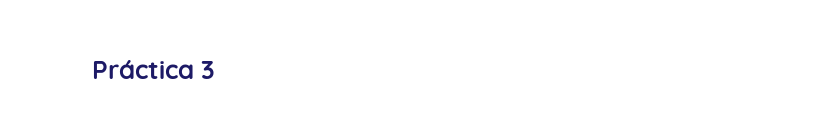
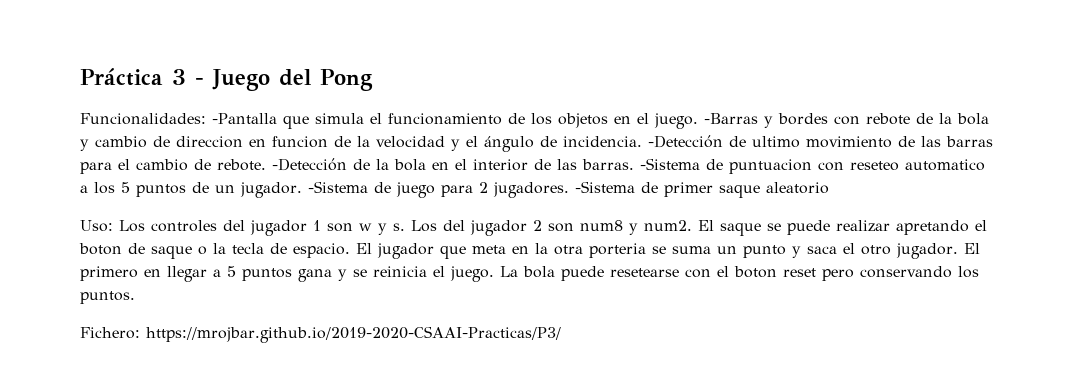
(216, 70) none -> [195,69,373,91] [80,113,989,129] [80,135,993,152] [80,158,985,174] [80,181,829,198] [80,220,987,236] [79,243,980,259] [80,266,979,282] [80,291,135,304] [80,326,561,343] - Juego del Pong // Funcionalidades: -Pantalla que simula el funcionamiento de los objetos en el juego. -Barras y bordes con rebote de la bola y cambio de direccion en funcion de la velocidad y el ángulo de incidencia. -Detección de ultimo movimiento de las barras para el cambio de rebote. -Detección de la bola en el interior de las barras. -Sistema de puntuacion con reseteo automatico a los 5 puntos de un jugador. -Sistema de juego para 2 jugadores. -Sistema de primer saque aleatorio // Uso: Los controles del jugador 1 son w y s. Los del jugador 2 son num8 y num2. El saque se puede realizar apretando el boton de saque o la tecla de espacio. El jugador que meta en la otra porteria se suma un punto y saca el otro jugador. El primero en llegar a 5 puntos gana y se reinicia el juego. La bola puede resetearse con el boton reset pero conservando los puntos. // Fichero: https://mrojbar.github.io/2019-2020-CSAAI-Practicas/P3/

